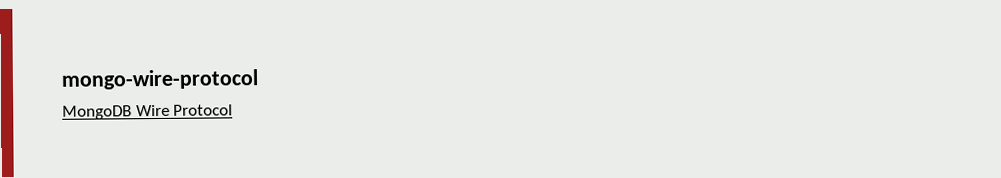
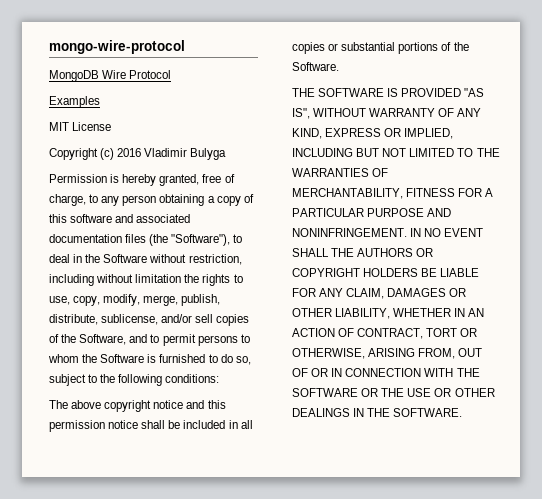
(234, 110) none -> [49,96,100,108] [49,122,112,131] [49,148,227,160] [49,174,235,186] [49,194,254,206] [49,214,191,223] [49,234,243,246] [49,254,242,265] [49,274,243,286] [49,294,221,306] [49,314,250,326] [49,334,250,346] [48,354,251,365] [49,374,220,386] [49,400,226,412] [49,420,253,432] [292,42,469,54] [292,62,339,71] [292,88,485,97] [292,108,482,119] [292,128,454,139] [292,148,500,157] [292,168,389,177] [292,188,494,199] [292,208,452,217] [292,228,484,237] [292,248,434,257] [292,268,480,277] [292,288,467,299] [292,308,485,319] [292,328,478,339] [292,348,483,359] [292,368,480,377] [292,388,495,397] [292,408,463,417] // Examples // MIT License // Copyright (c) 2016 Vladimir Bulyga // Permission is hereby granted, free of charge, to any person obtaining a copy of this software and associated documentation files (the "Software"), to deal in the Software without restriction, including without limitation the rights to use, copy, modify, merge, publish, distribute, sublicense, and/or sell copies of the Software, and to permit persons to whom the Software is furnished to do so, subject to the following conditions: // The above copyright notice and this permission notice shall be included in all copies or substantial portions of the Software. // THE SOFTWARE IS PROVIDED "AS IS", WITHOUT WARRANTY OF ANY KIND, EXPRESS OR IMPLIED, INCLUDING BUT NOT LIMITED TO THE WARRANTIES OF MERCHANTABILITY, FITNESS FOR A PARTICULAR PURPOSE AND NONINFRINGEMENT. IN NO EVENT SHALL THE AUTHORS OR COPYRIGHT HOLDERS BE LIABLE FOR ANY CLAIM, DAMAGES OR OTHER LIABILITY, WHETHER IN AN ACTION OF CONTRACT, TORT OR OTHERWISE, ARISING FROM, OUT OF OR IN CONNECTION WITH THE SOFTWARE OR THE USE OR OTHER DEALINGS IN THE SOFTWARE.

